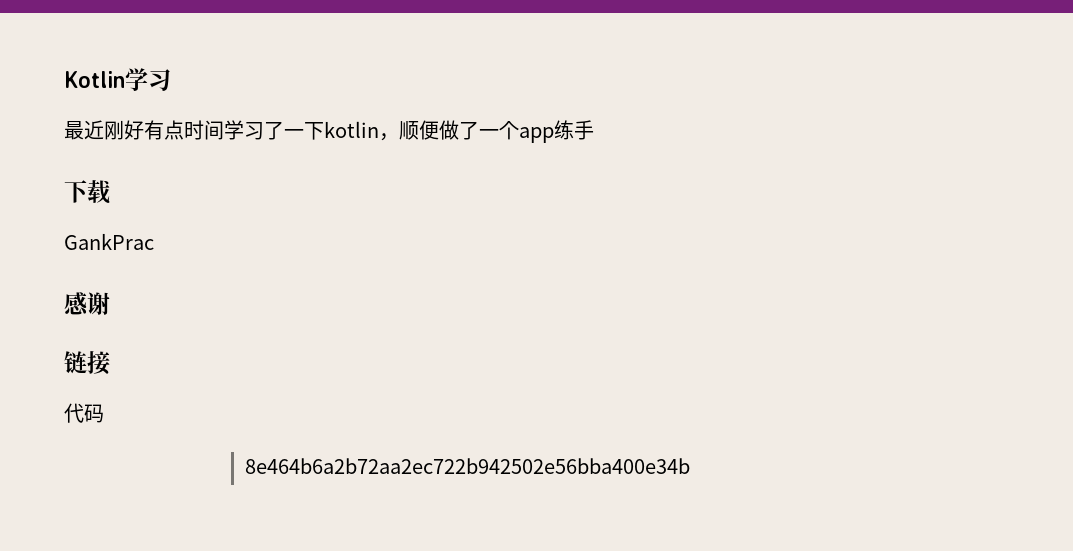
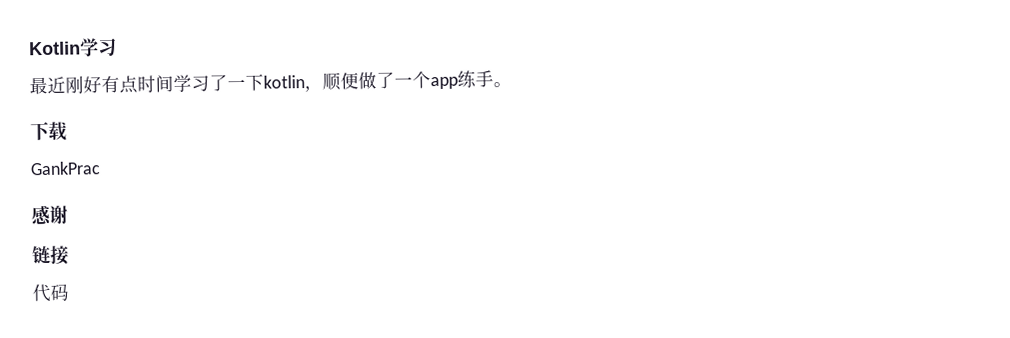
(594, 130) none -> [493,81,512,88] 。
[244,458,690,474] // 8e464b6a2b72aa2ec722b942502e56bba400e34b -> (69, 292) none

